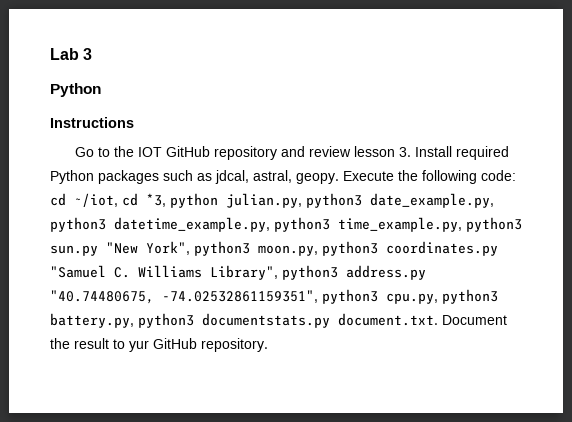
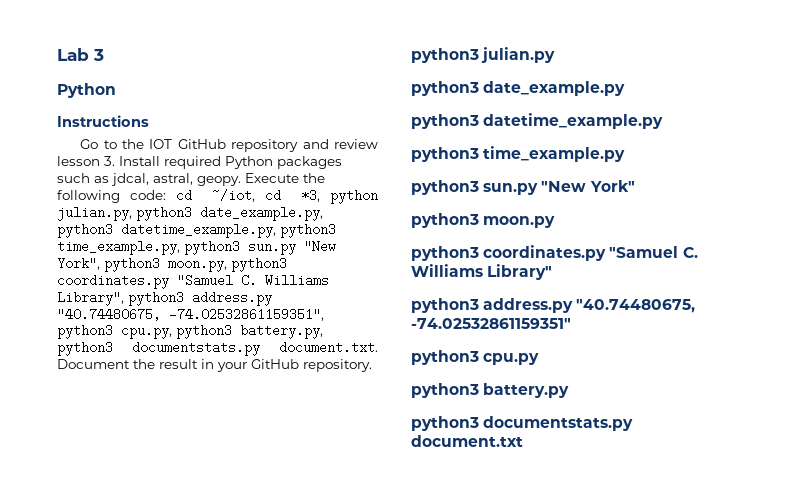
[113,339,149,352] to yur -> [201,359,247,372] in your
(268, 345) none -> [411,47,556,63] [411,81,626,96] [411,113,664,129] [411,146,626,162] [411,180,635,195] [411,213,556,228] [411,245,698,261] [411,264,553,280] [411,298,696,313] [411,318,571,329] [411,350,540,365] [411,383,570,398] [411,416,634,431] [411,435,523,447] // python3 julian.py // python3 date_example.py // python3 datetime_example.py // python3 time_example.py // python3 sun.py "New York" // python3 moon.py // python3 coordinates.py "Samuel C. Williams Library" // python3 address.py "40.74480675, -74.02532861159351" // python3 cpu.py // python3 battery.py // python3 documentstats.py document.txt

